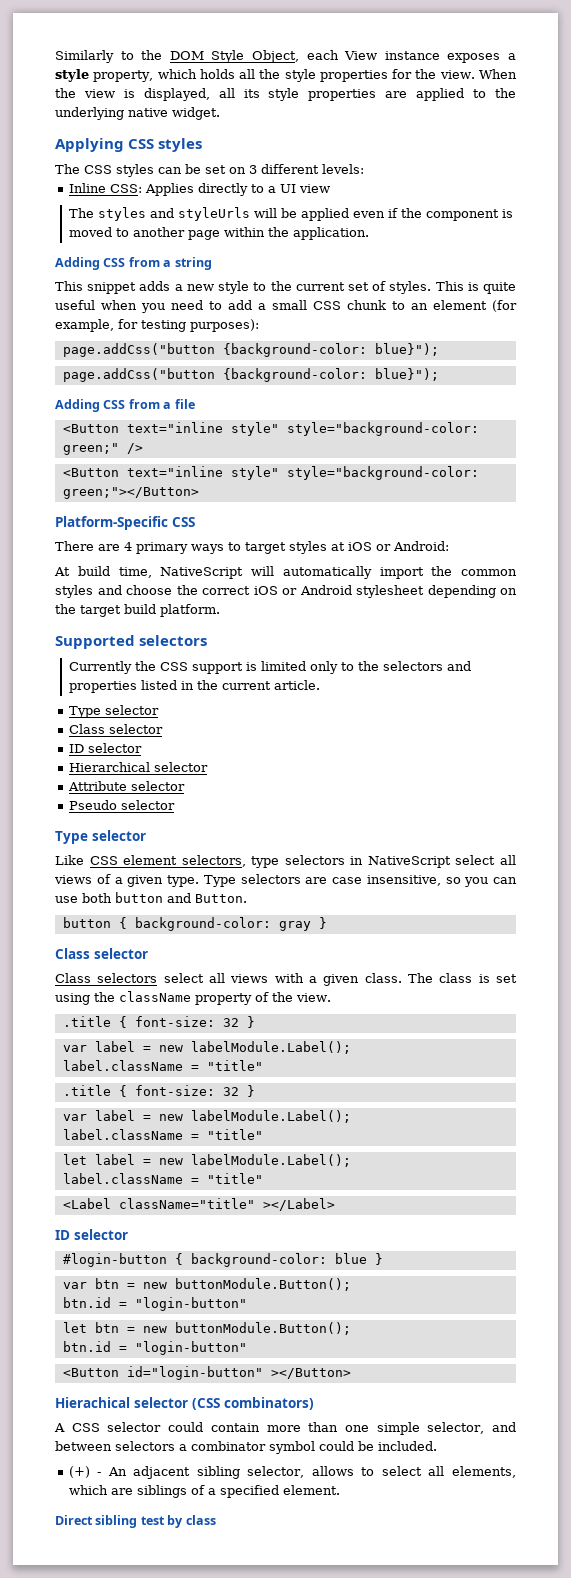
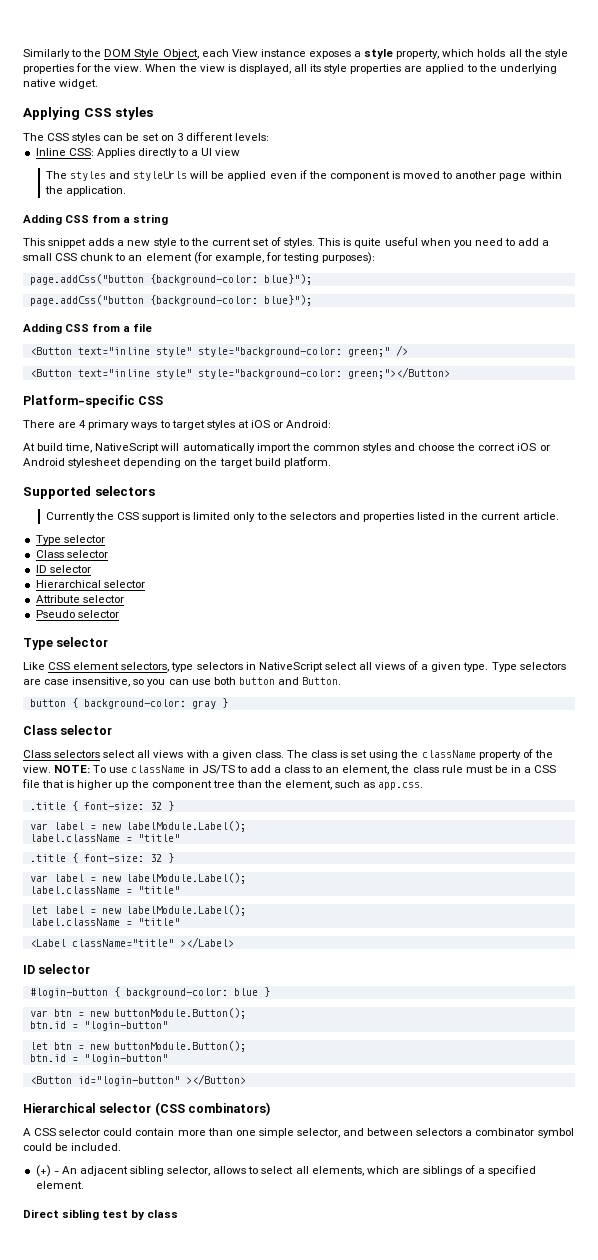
[55,516,168,530] Platform-Specific -> [23,395,135,408] Platform-specific
(331, 997) none -> [54,765,557,775] [22,779,424,790] NOTE: To use className in JS/TS to add a class to an element, the class rule must be in a CSS file that is higher up the component tree than the element, such as app.css.
[55,1397,130,1408] Hierachical -> [23,1103,96,1113] Hierarchical

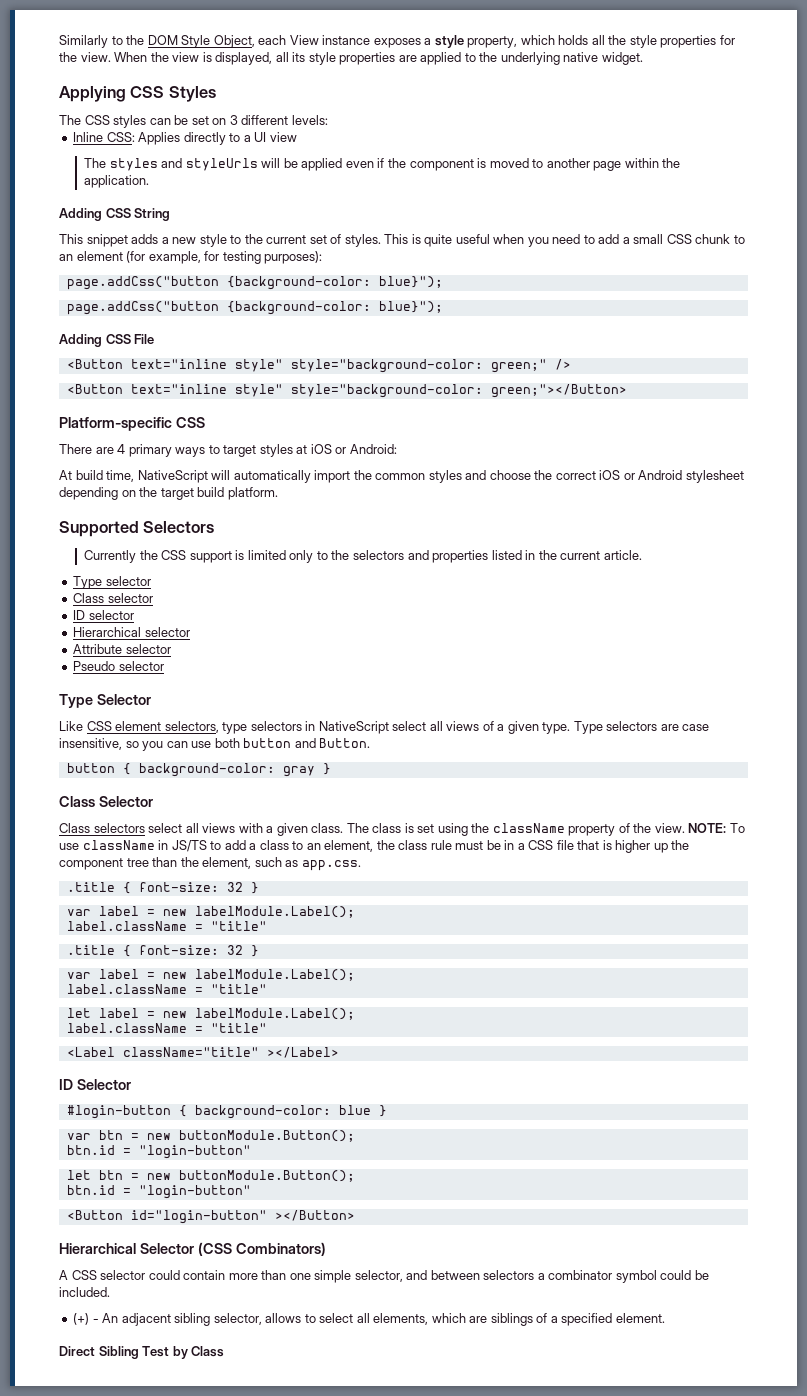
[115,107,154,120] styles -> [168,86,216,102] Styles
[92,214,169,225] from a string -> [134,208,171,221] String
[92,323,153,332] from a file -> [134,334,155,344] File
[94,486,155,496] selectors -> [143,521,215,533] Selectors
[56,637,109,647] selector -> [96,694,151,705] Selector
[60,725,113,735] selector -> [98,796,153,807] Selector
[38,964,91,974] selector -> [76,1079,131,1090] Selector
[99,1102,272,1116] selector (CSS combinators) -> [139,1242,326,1256] Selector (CSS Combinators)
[62,1209,179,1220] sibling test by class -> [98,1346,225,1359] Sibling Test by Class

